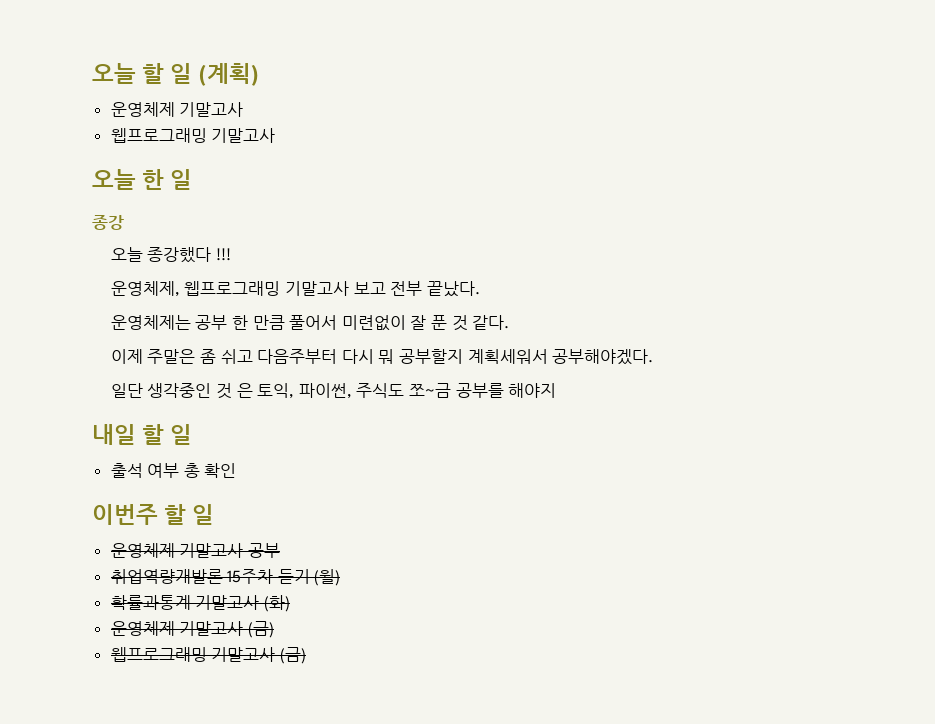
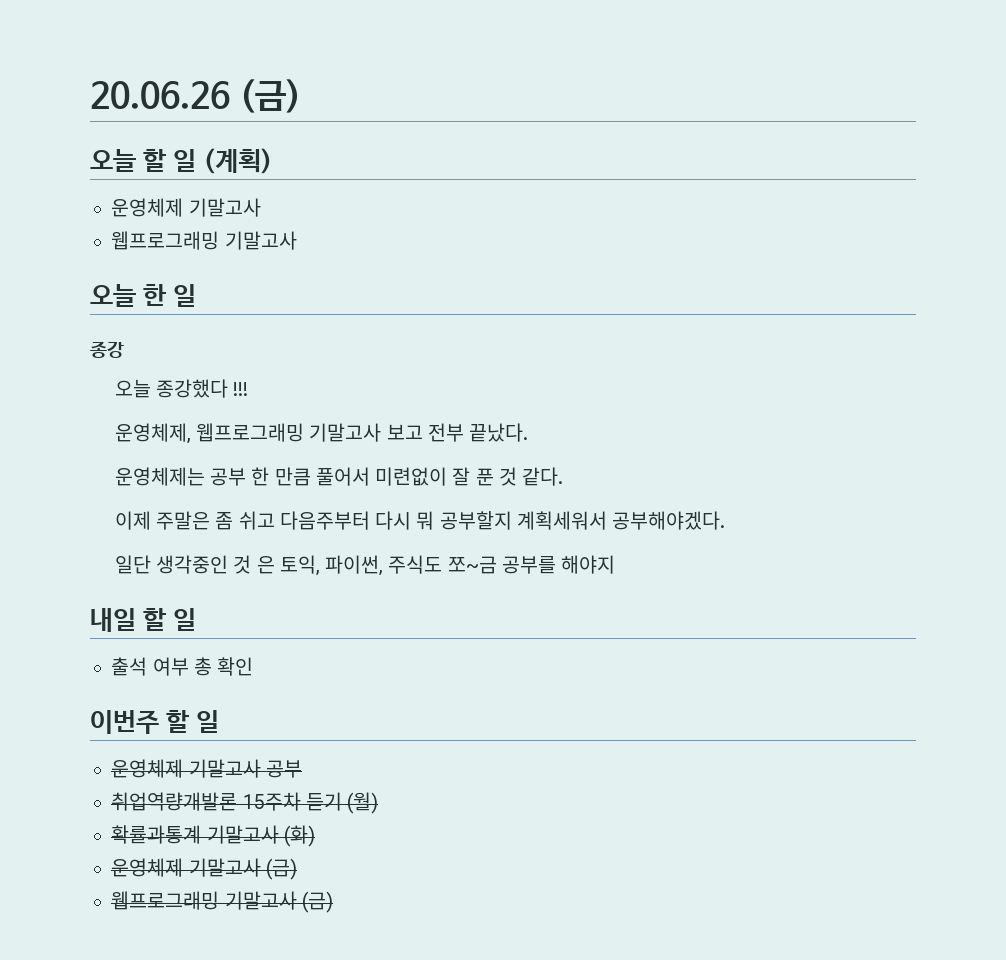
(92, 73) none -> [90,79,303,113] 20.06.26 (금) //

